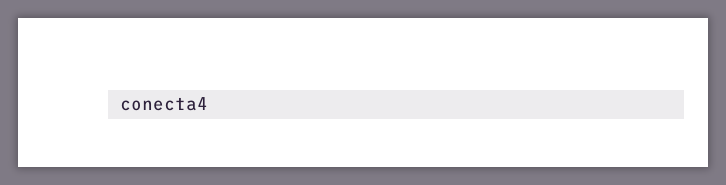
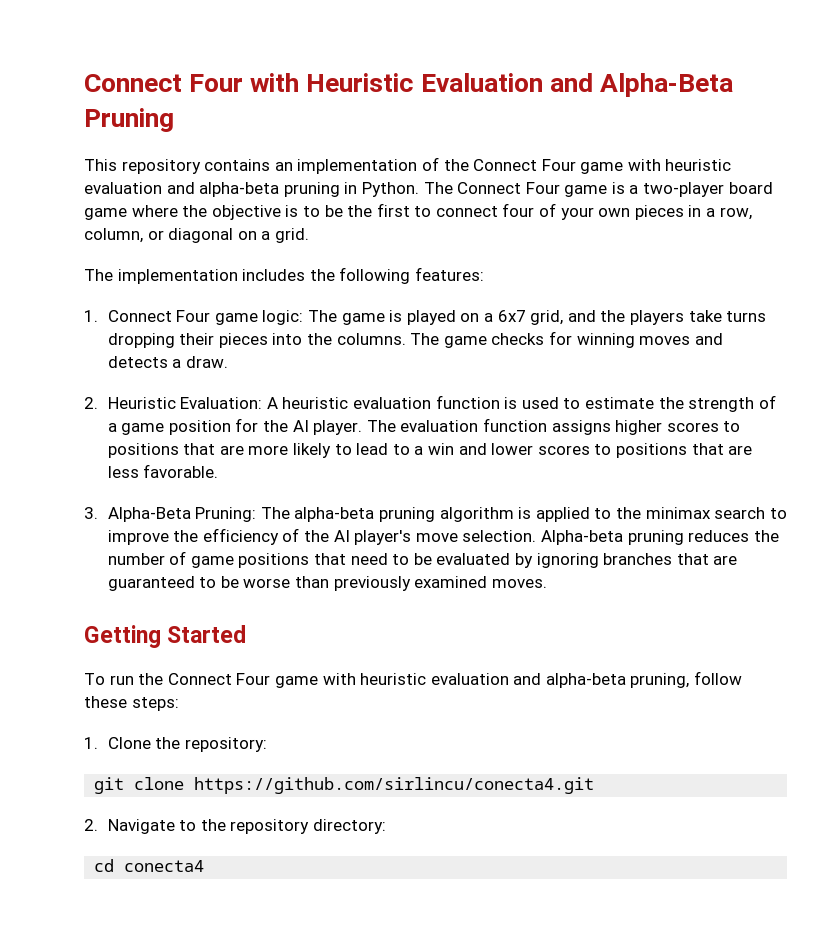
(120, 104) none -> [84,73,733,97] [84,108,174,132] [84,157,732,174] [84,182,773,197] [84,203,752,220] [84,228,309,243] [84,267,484,284] [84,310,767,325] [107,331,723,348] [107,356,228,368] [84,395,776,412] [107,418,741,435] [107,443,753,458] [107,464,219,478] [84,507,787,522] [107,528,779,545] [107,551,738,568] [107,576,547,591] [84,625,247,648] [84,671,743,688] [84,696,179,711] [84,737,267,752] [94,777,595,794] [84,819,387,834] [94,859,115,872] Connect Four with Heuristic Evaluation and Alpha-Beta Pruning // This repository contains an implementation of the Connect Four game with heuristic evaluation and alpha-beta pruning in Python. The Connect Four game is a two-player board game where the objective is to be the first to connect four of your own pieces in a row, column, or diagonal on a grid. // The implementation includes the following features: // 1. Connect Four game logic: The game is played on a 6x7 grid, and the players take turns dropping their pieces into the columns. The game checks for winning moves and detects a draw. // 2. Heuristic Evaluation: A heuristic evaluation function is used to estimate the strength of a game position for the AI player. The evaluation function assigns higher scores to positions that are more likely to lead to a win and lower scores to positions that are less favorable. // 3. Alpha-Beta Pruning: The alpha-beta pruning algorithm is applied to the minimax search to improve the efficiency of the AI player's move selection. Alpha-beta pruning reduces the number of game positions that need to be evaluated by ignoring branches that are guaranteed to be worse than previously examined moves. // Getting Started // To run the Connect Four game with heuristic evaluation and alpha-beta pruning, follow these steps: // 1. Clone the repository: // git clone https://github.com/sirlincu/conecta4.git // 2. Navigate to the repository directory: // cd

